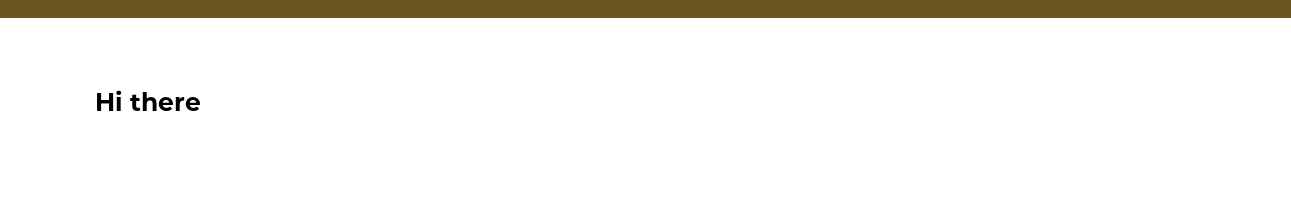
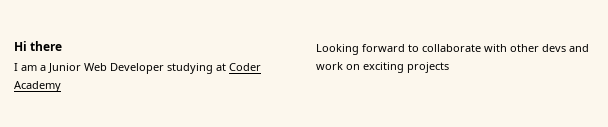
(201, 101) none -> [14,63,261,74] [14,81,61,92] [316,44,589,55] [316,62,449,73] // I am a Junior Web Developer studying at Coder Academy // Looking forward to collaborate with other devs and work on exciting projects

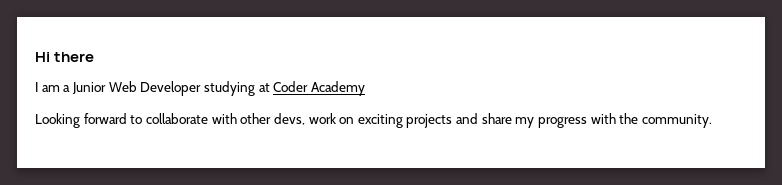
[542,44,589,52] devs and -> [273,113,305,125] devs,
(449, 67) none -> [456,113,712,128] and share my progress with the community.

